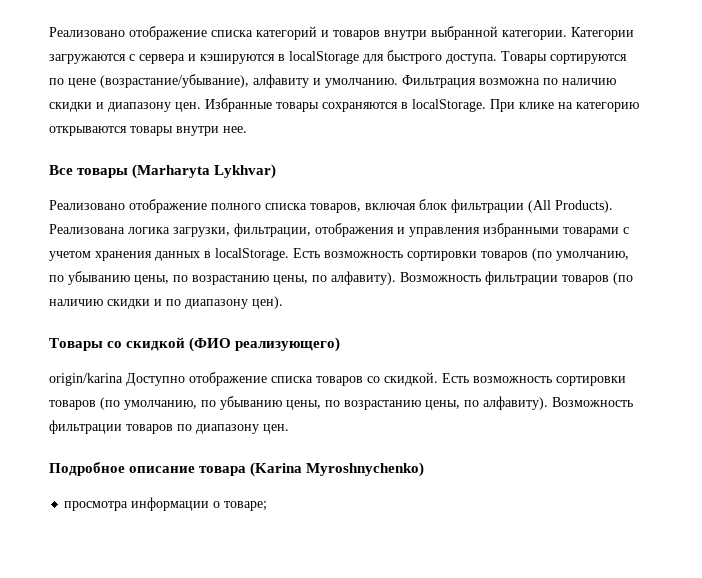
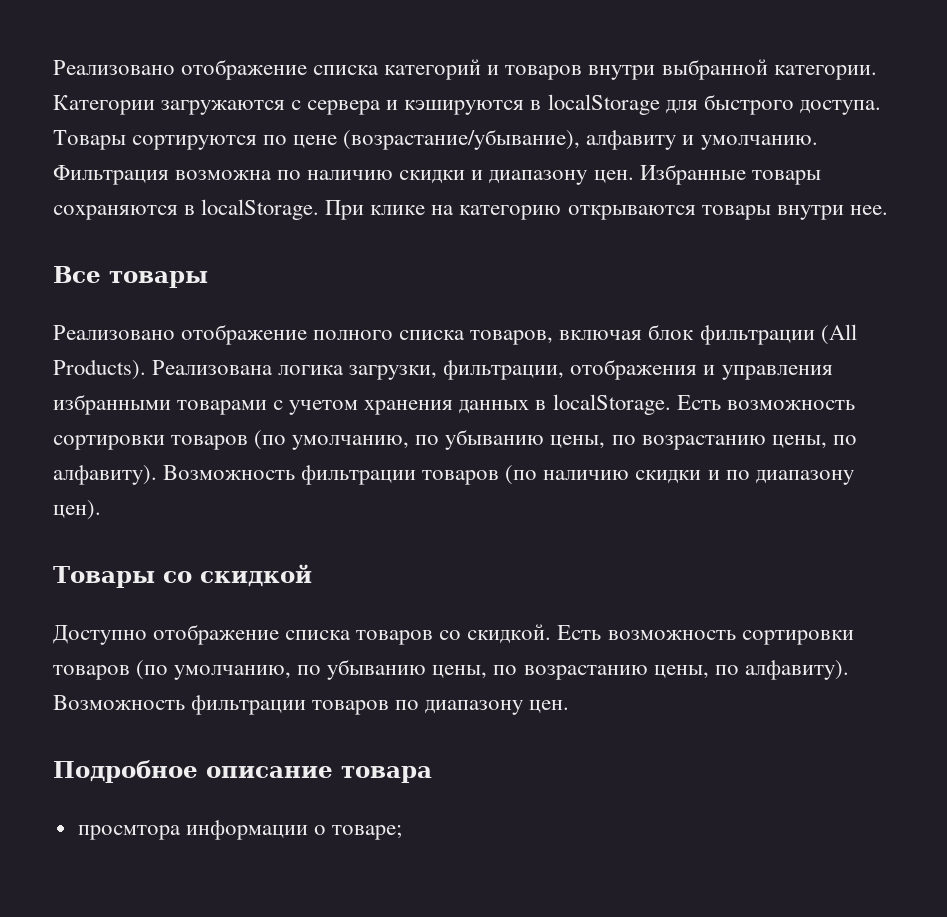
[132,164,277,179] (Marharyta Lykhvar) -> (208, 279) none
[189,337,341,352] [49,373,123,386] (ФИО реализующего) // origin/karina -> (312, 575) //
[250,462,425,477] [64,501,129,511] (Karina Myroshnychenko) // просмотра -> [77,825,181,840] // просмтора

